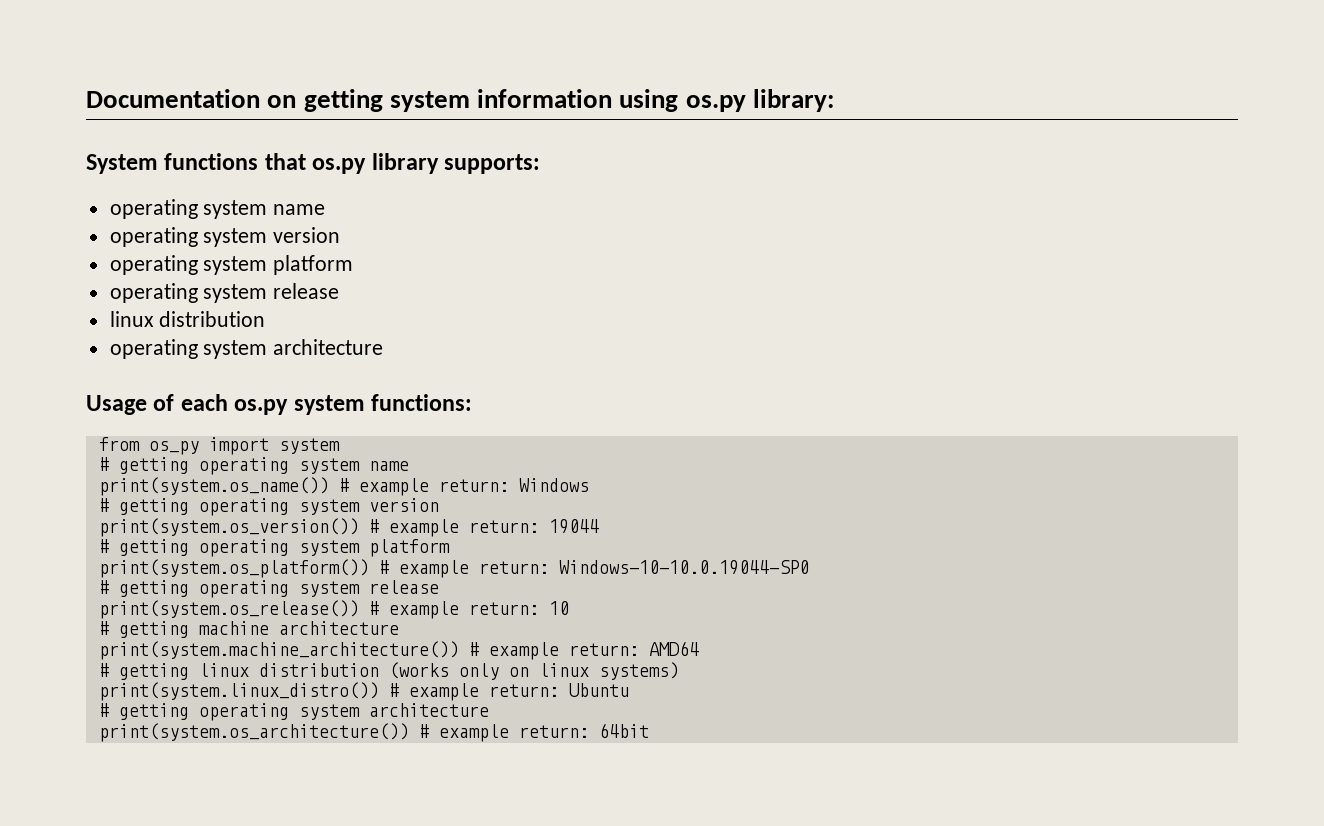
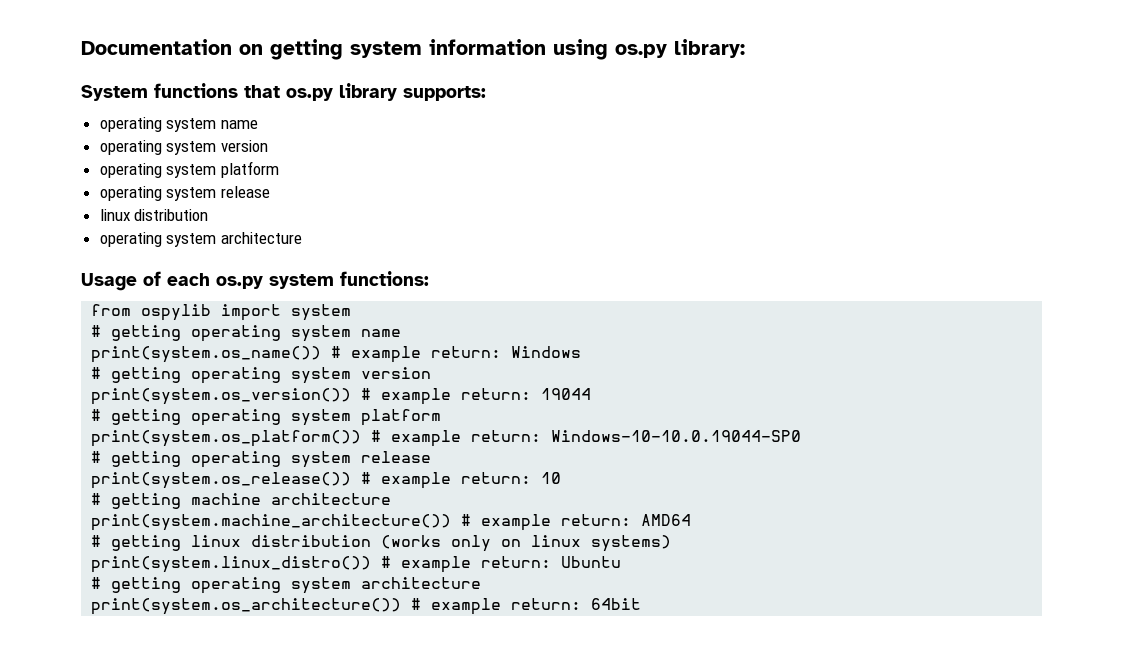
[148,441,199,455] os_py -> [141,304,212,321] ospylib

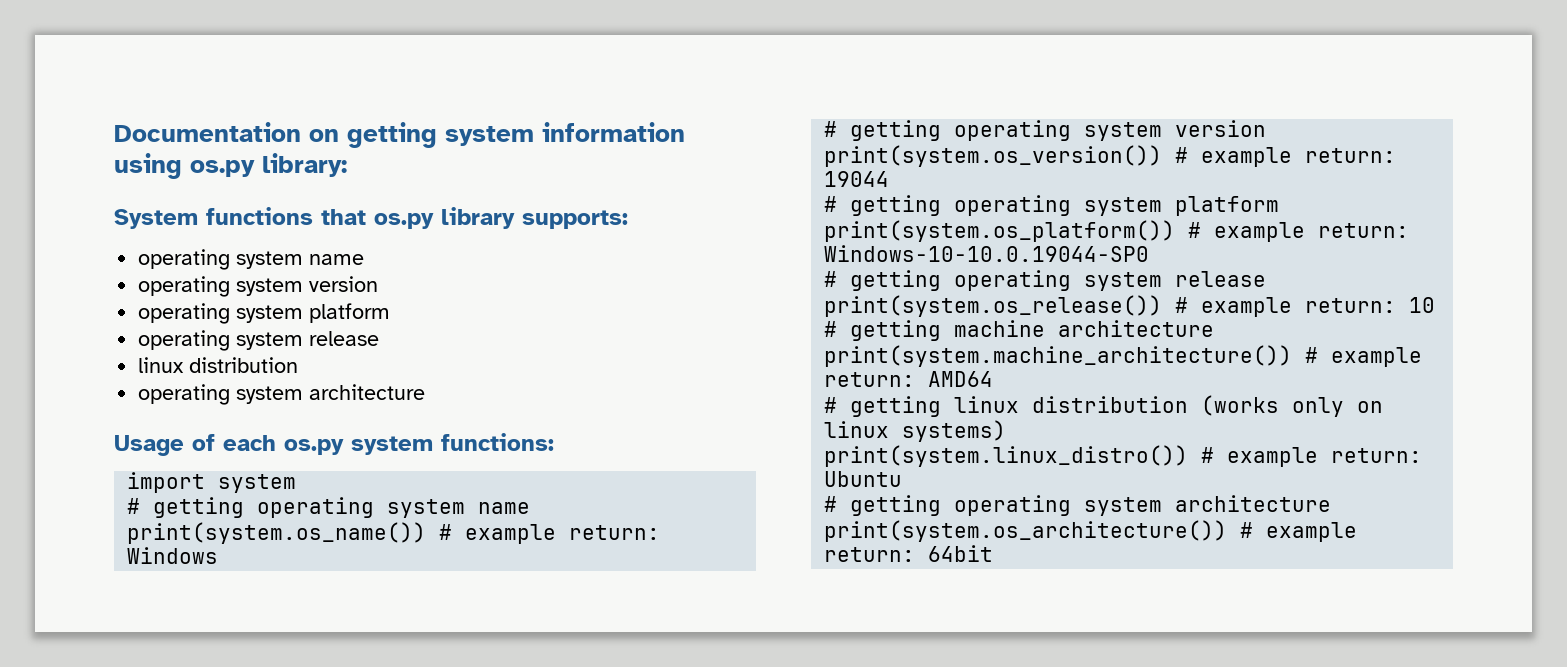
[91,304,212,321] from ospylib -> (554, 442) none

